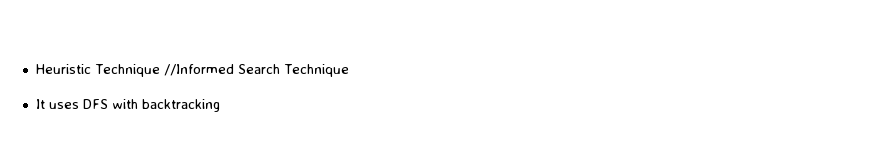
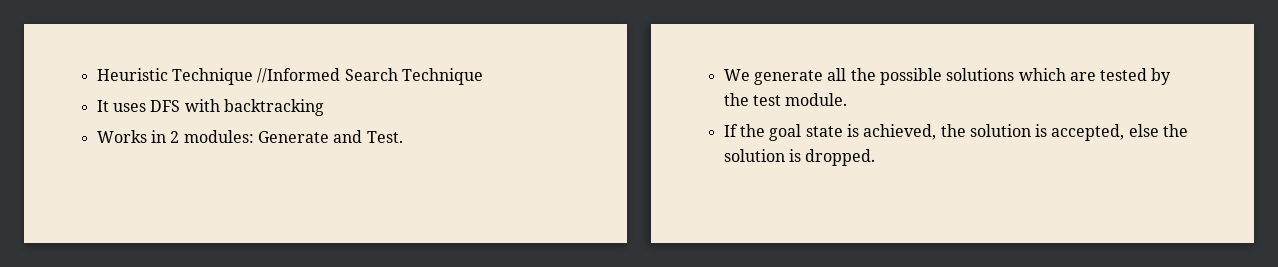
(220, 105) none -> [96,130,403,143] [723,68,1172,85] [723,93,848,106] [723,124,1189,141] [723,149,876,166] // Works in 2 modules: Generate and Test. // We generate all the possible solutions which are tested by the test module. // If the goal state is achieved, the solution is accepted, else the solution is dropped.

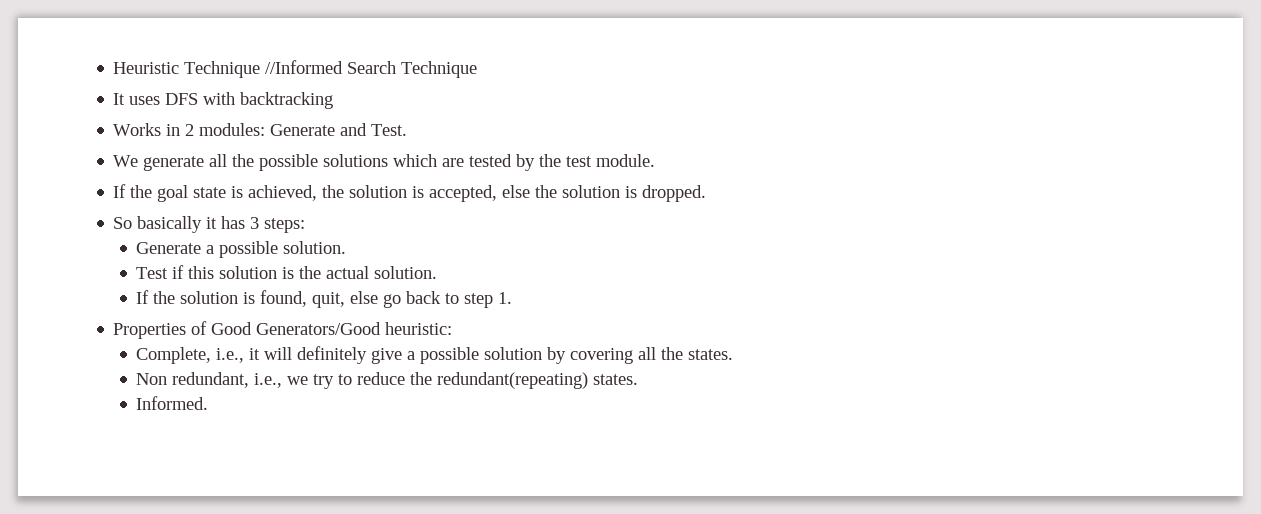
(876, 157) none -> [113,216,306,233] [136,241,347,258] [136,265,438,279] [136,290,513,308] [113,321,453,339] [136,346,734,364] [136,372,639,389] [136,396,209,410] // So basically it has 3 steps: // Generate a possible solution. // Test if this solution is the actual solution. // If the solution is found, quit, else go back to step 1. // Properties of Good Generators/Good heuristic: // Complete, i.e., it will definitely give a possible solution by covering all the states. // Non redundant, i.e., we try to reduce the redundant(repeating) states. // Informed.

